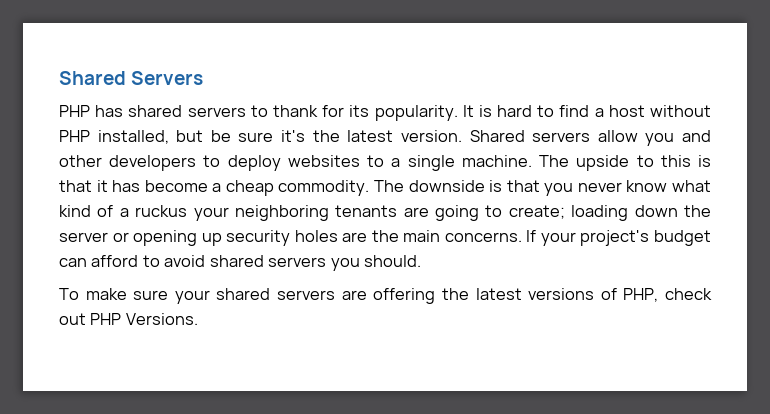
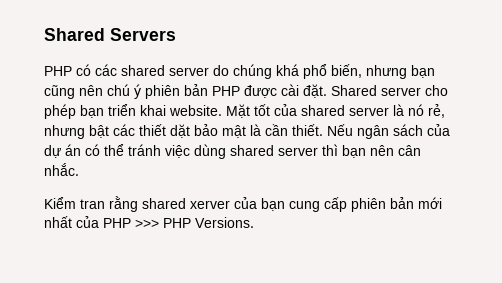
[95,105,711,121] [59,130,712,146] [59,155,712,171] [59,180,711,196] [59,205,712,221] [59,230,712,246] [59,255,422,271] [59,288,713,304] [59,313,86,325] has shared servers to thank for its popularity. It is hard to find a host without PHP installed, but be sure it's the latest version. Shared servers allow you and other developers to deploy websites to a single machine. The upside to this is that it has become a cheap commodity. The downside is that you never know what kind of a ruckus your neighboring tenants are going to create; loading down the server or opening up security holes are the main concerns. If your project's budget can afford to avoid shared servers you should. // To make sure your shared servers are offering the latest versions of PHP, check out -> [76,64,435,79] [44,84,448,99] [44,104,445,119] [44,124,450,139] [44,144,421,159] [44,163,79,176] [44,196,442,212] [44,216,159,228] có các shared server do chúng khá phổ biến, nhưng bạn cũng nên chú ý phiên bản PHP được cài đặt. Shared server cho phép bạn triển khai website. Mặt tốt của shared server là nó rẻ, nhưng bật các thiết dặt bảo mật là cần thiết. Nếu ngân sách của dự án có thể tránh việc dùng shared server thì bạn nên cân nhắc. // Kiểm tran rằng shared xerver của bạn cung cấp phiên bản mới nhất của PHP >>>

